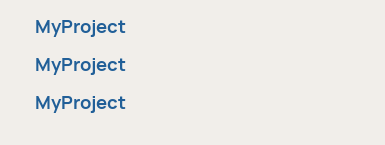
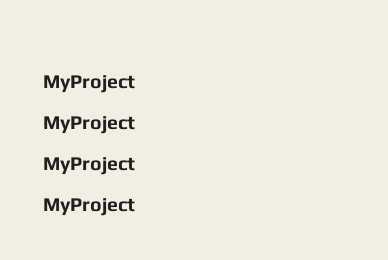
[35,20,126,37] [35,58,126,75] [35,96,126,113] MyProject // MyProject // MyProject -> [43,75,135,93] [43,116,135,134] [43,157,135,175] [43,198,135,216] MyProject // MyProject // MyProject // MyProject

